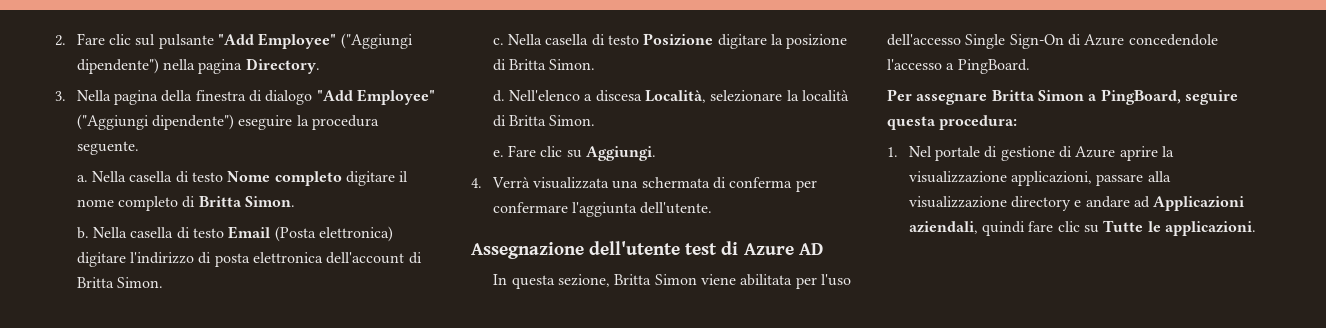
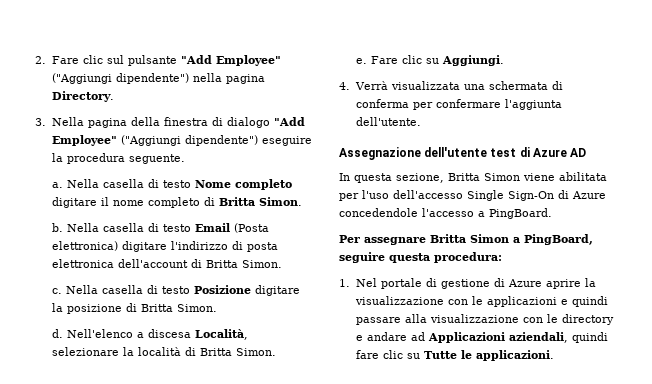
[1011,171,1093,186] applicazioni, -> [448,296,609,307] con le applicazioni e quindi
(1007, 202) none -> [523,314,559,323] con le

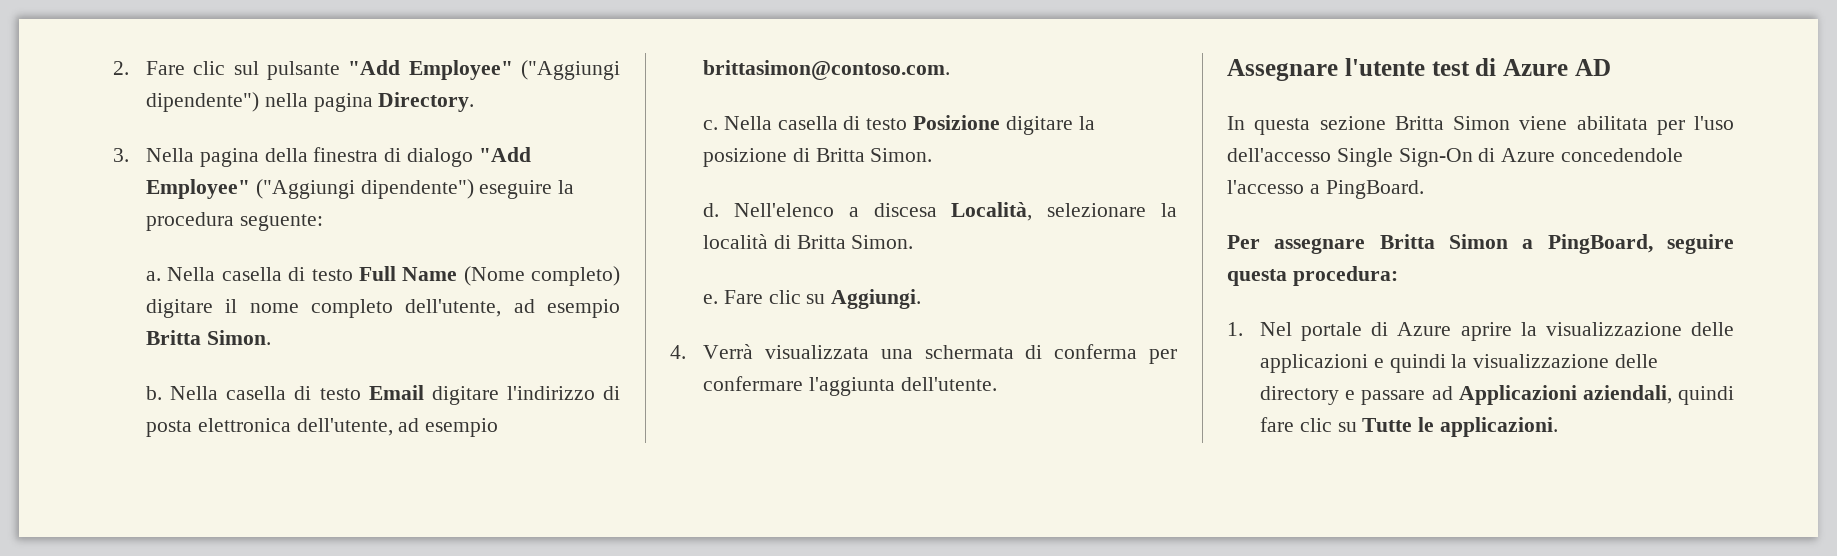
[129,154,186,164] seguente. -> [239,214,323,231] seguente:
[195,179,293,190] Nome completo -> [358,266,620,286] Full Name (Nome completo)
[204,197,216,206] di -> [405,299,620,318] dell'utente, ad esempio
[234,223,270,233] [52,241,119,251] (Posta elettronica) -> (424, 392) none
[118,259,283,268] dell'account di Britta Simon. -> [296,418,499,437] [703,60,951,80] dell'utente, ad esempio brittasimon@contoso.com.
[339,147,488,160] Assegnazione dell'utente -> [1227,58,1425,81] Assegnare l'utente
[396,173,444,183] sezione, -> [1319,116,1386,130] sezione
[441,278,506,289] gestione di -> (1389, 329) none
[448,296,484,305] con le -> [1691,322,1734,336] delle
[356,314,559,325] passare alla visualizzazione con le -> [1451,354,1659,368] la visualizzazione delle
[367,332,408,341] andare -> [1361,390,1426,405] passare

